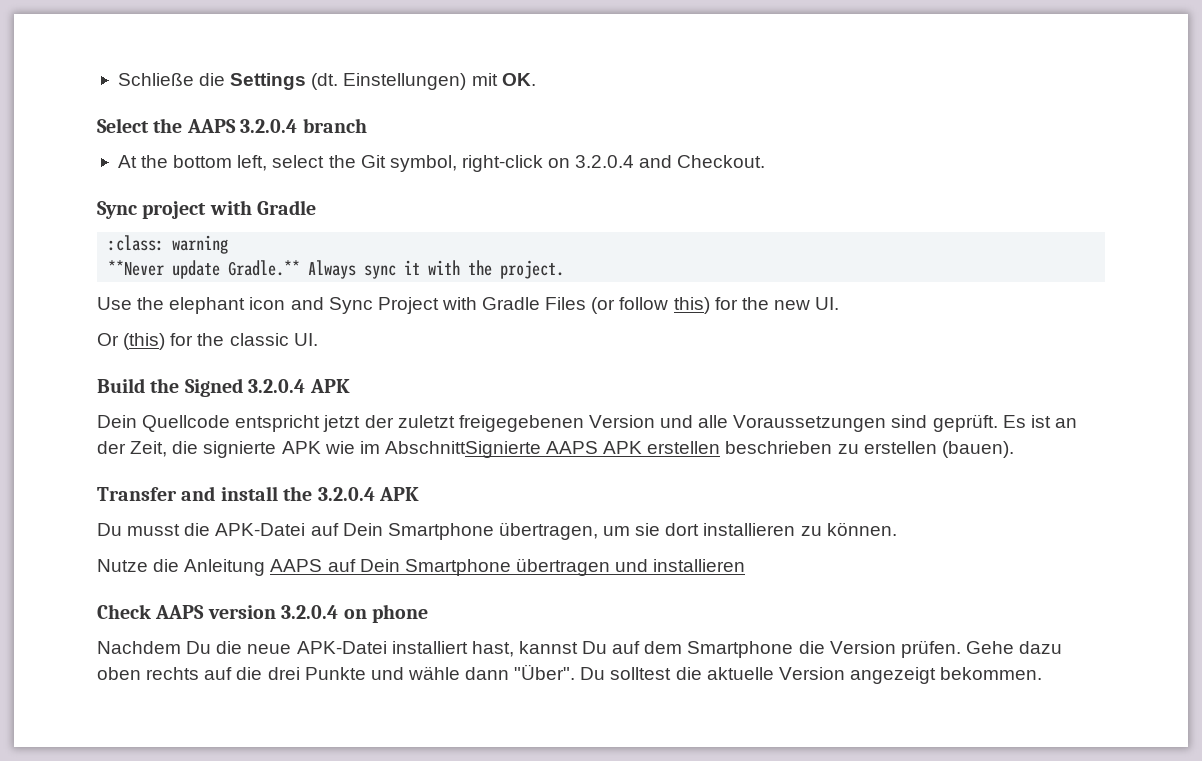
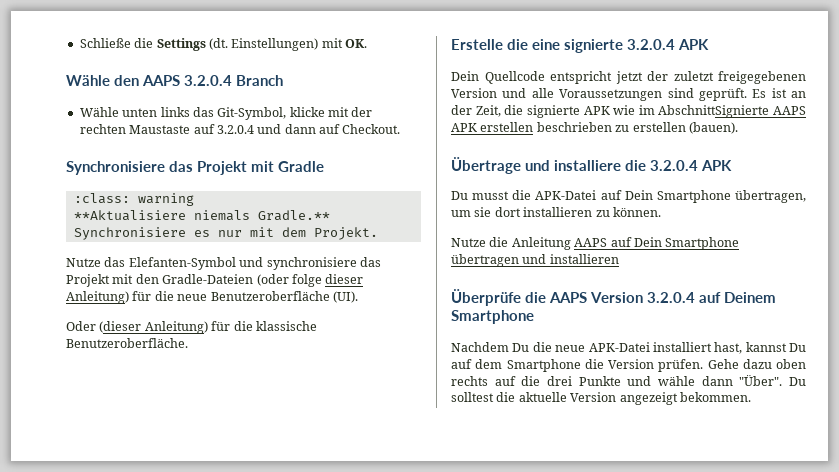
[97,118,367,133] [117,155,766,172] [97,200,317,219] [108,235,229,254] [108,260,565,279] [97,297,840,314] [97,333,318,350] [97,378,243,397] Select the AAPS 3.2.0.4 branch // At the bottom left, select the Git symbol, right-click on 3.2.0.4 and Checkout. // Sync project with Gradle // :class: warning // **Never update Gradle.** Always sync it with the project. // Use the elephant icon and Sync Project with Gradle Files (or follow this) for the new UI. // Or (this) for the classic UI. // Build the Signed -> [66,75,283,86] [79,107,373,120] [79,124,401,134] [66,161,324,175] [73,193,194,206] [73,210,330,221] [73,227,378,240] [66,257,381,270] [66,274,364,287] [66,291,358,304] [66,321,317,334] [66,338,188,348] [451,39,623,53] Wähle den AAPS 3.2.0.4 Branch // Wähle unten links das Git-Symbol, klicke mit der rechten Maustaste auf 3.2.0.4 und dann auf Checkout. // Synchronisiere das Projekt mit Gradle // :class: warning // **Aktualisiere niemals Gradle.** Synchronisiere es nur mit dem Projekt. // Nutze das Elefanten-Symbol und synchronisiere das Projekt mit den Gradle-Dateien (oder folge dieser Anleitung) für die neue Benutzeroberfläche (UI). // Oder (dieser Anleitung) für die klassische Benutzeroberfläche. // Erstelle die eine signierte
[97,486,313,501] Transfer and install the -> [451,157,646,174] Übertrage und installiere die
[97,604,428,623] Check AAPS version 3.2.0.4 on phone -> [451,289,776,306] [451,310,534,324] Überprüfe die AAPS Version 3.2.0.4 auf Deinem Smartphone

